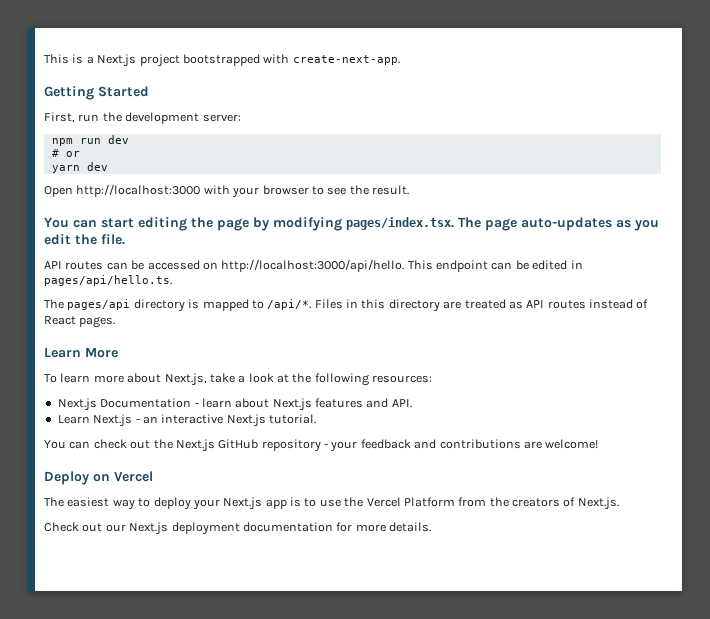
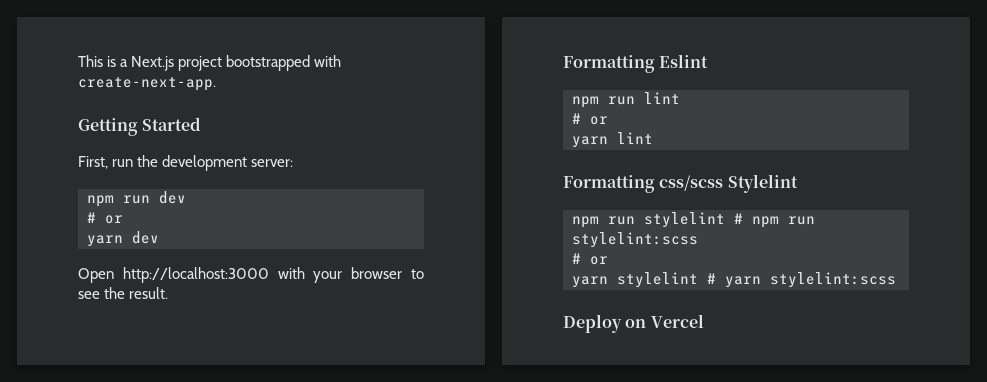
[44,217,659,231] [44,234,125,245] [44,259,583,272] [44,275,172,286] [44,299,649,312] [44,316,116,328] [44,347,118,358] [44,373,433,386] [57,398,412,411] [57,414,316,427] [44,439,599,452] [44,471,153,485] [44,497,619,510] [44,522,431,535] You can start editing the page by modifying pages/index.tsx. The page auto-updates as you edit the file. // API routes can be accessed on http://localhost:3000/api/hello. This endpoint can be edited in pages/api/hello.ts. // The pages/api directory is mapped to /api/*. Files in this directory are treated as API routes instead of React pages. // Learn More // To learn more about Next.js, take a look at the following resources: // Next.js Documentation - learn about Next.js features and API. // Learn Next.js - an interactive Next.js tutorial. // You can check out the Next.js GitHub repository - your feedback and contributions are welcome! // Deploy on Vercel // The easiest way to deploy your Next.js app is to use the Vercel Platform from the creators of Next.js. // Check out our Next.js deployment documentation for more details. -> [563,54,709,73] [572,92,680,108] [572,113,608,125] [572,132,653,148] [563,174,798,193] [572,212,815,228] [572,232,698,248] [572,253,608,265] [572,272,896,288] [563,314,704,333] Formatting Eslint // npm run lint // # or // yarn lint // Formatting css/scss Stylelint // npm run stylelint # npm run stylelint:scss // # or // yarn stylelint # yarn stylelint:scss // Deploy on Vercel

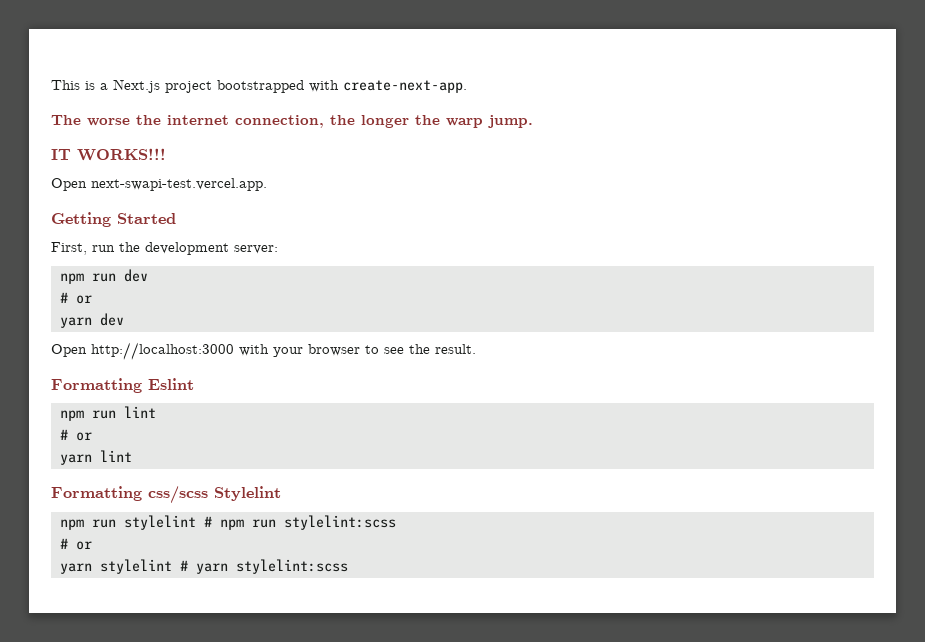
(216, 84) none -> [51,115,533,128] [51,148,166,161] [51,178,267,191] // The worse the internet connection, the longer the warp jump. // IT WORKS!!! // Open next-swapi-test.vercel.app.
[563,314,704,333] // Deploy on Vercel -> (348, 566) none

